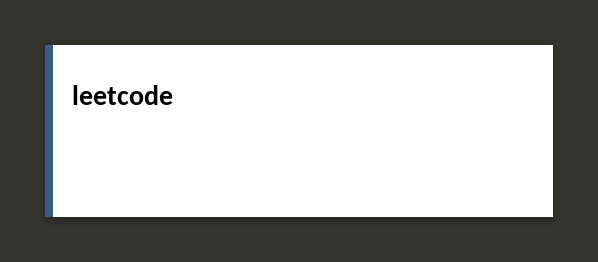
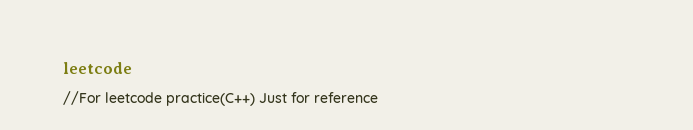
[72,85,173,105] leetcode -> [63,62,132,74] [63,91,378,106] leetcode // //For leetcode practice(C++) Just for reference

